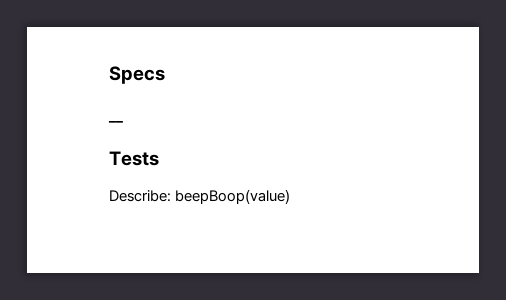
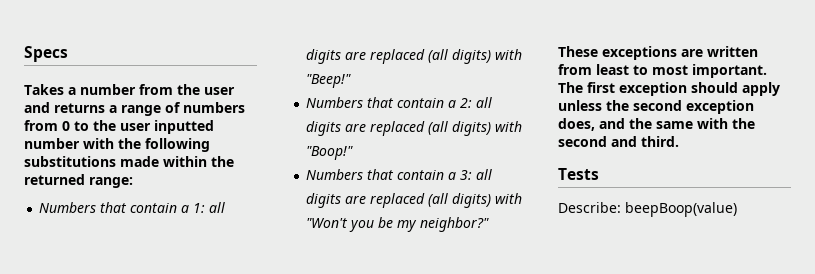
[108,121,123,123] __ -> [24,84,235,95] [24,102,245,116] [24,120,214,134] [24,138,210,152] [24,156,234,167] [24,174,133,188] [39,202,226,213] [306,49,523,64] [306,74,352,88] [306,97,493,108] [306,121,523,136] [306,146,354,160] [306,169,493,180] [306,193,523,208] [306,217,490,232] [558,46,758,60] [558,64,767,78] [558,82,780,96] [558,100,754,114] [558,118,755,131] [558,136,679,147] Takes a number from the user and returns a range of numbers from 0 to the user inputted number with the following substitutions made within the returned range: // Numbers that contain a 1: all digits are replaced (all digits) with "Beep!" // Numbers that contain a 2: all digits are replaced (all digits) with "Boop!" // Numbers that contain a 3: all digits are replaced (all digits) with "Won't you be my neighbor?" // These exceptions are written from least to most important. The first exception should apply unless the second exception does, and the same with the second and third.

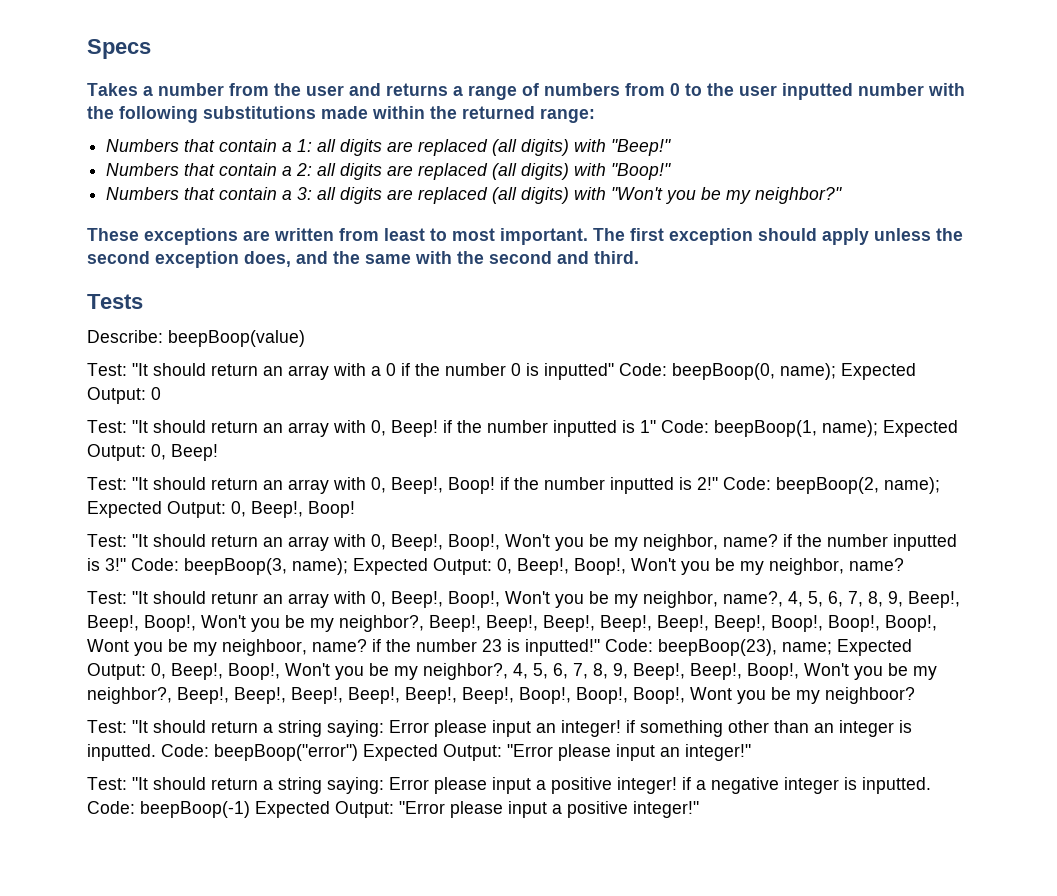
(737, 209) none -> [87,363,916,380] [87,387,161,404] [87,420,958,437] [87,444,218,461] [87,477,940,494] [87,501,355,518] [87,534,957,551] [87,558,904,575] [87,591,960,608] [87,615,937,632] [87,639,912,656] [87,663,937,680] [87,687,915,704] [87,720,912,737] [87,744,751,761] [87,777,931,794] [87,801,699,818] // Test: "It should return an array with a 0 if the number 0 is inputted" Code: beepBoop(0, name); Expected Output: 0 // Test: "It should return an array with 0, Beep! if the number inputted is 1" Code: beepBoop(1, name); Expected Output: 0, Beep! // Test: "It should return an array with 0, Beep!, Boop! if the number inputted is 2!" Code: beepBoop(2, name); Expected Output: 0, Beep!, Boop! // Test: "It should return an array with 0, Beep!, Boop!, Won't you be my neighbor, name? if the number inputted is 3!" Code: beepBoop(3, name); Expected Output: 0, Beep!, Boop!, Won't you be my neighbor, name? // Test: "It should retunr an array with 0, Beep!, Boop!, Won't you be my neighbor, name?, 4, 5, 6, 7, 8, 9, Beep!, Beep!, Boop!, Won't you be my neighbor?, Beep!, Beep!, Beep!, Beep!, Beep!, Beep!, Boop!, Boop!, Boop!, Wont you be my neighboor, name? if the number 23 is inputted!" Code: beepBoop(23), name; Expected Output: 0, Beep!, Boop!, Won't you be my neighbor?, 4, 5, 6, 7, 8, 9, Beep!, Beep!, Boop!, Won't you be my neighbor?, Beep!, Beep!, Beep!, Beep!, Beep!, Beep!, Boop!, Boop!, Boop!, Wont you be my neighboor? // Test: "It should return a string saying: Error please input an integer! if something other than an integer is inputted. Code: beepBoop("error") Expected Output: "Error please input an integer!" // Test: "It should return a string saying: Error please input a positive integer! if a negative integer is inputted. Code: beepBoop(-1) Expected Output: "Error please input a positive integer!"

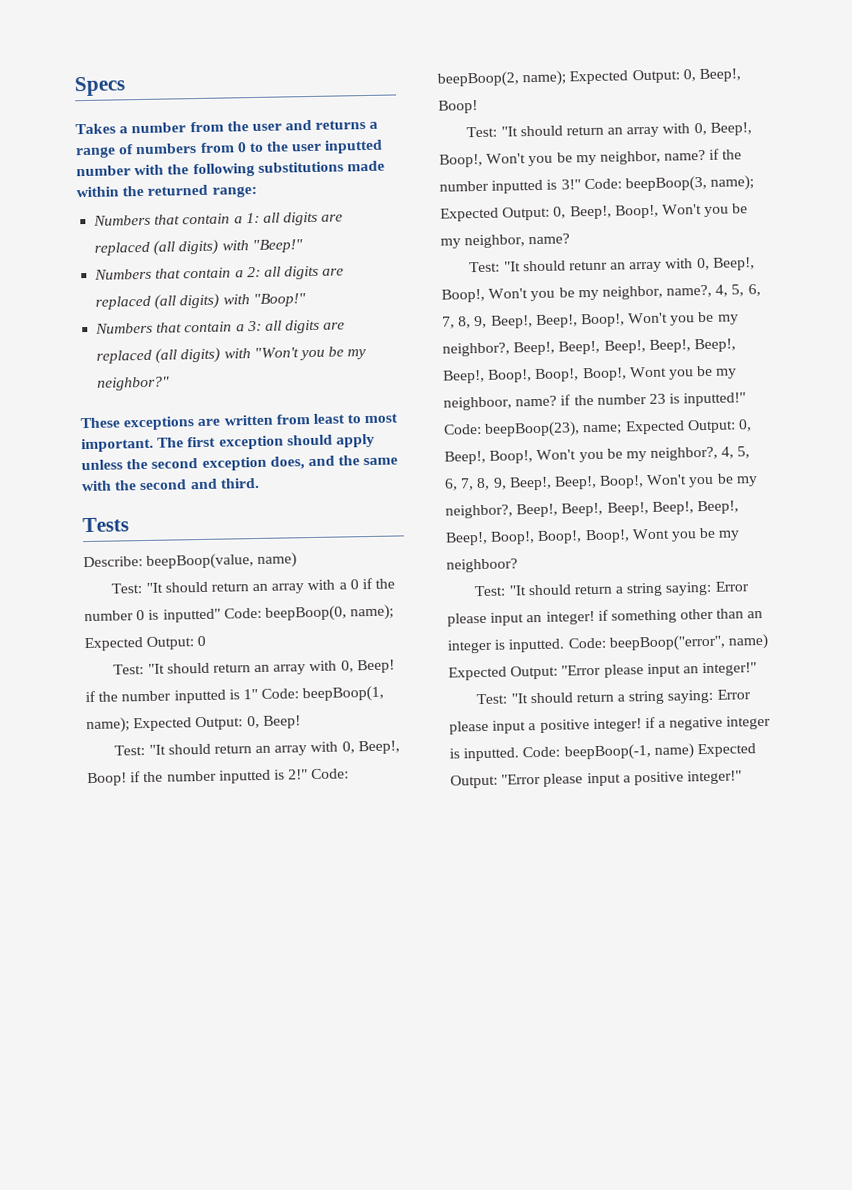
[168,330,305,347] beepBoop(value) -> [146,552,298,570] beepBoop(value, name)
[214,744,358,761] beepBoop("error") -> [608,633,769,652] beepBoop("error", name)
[140,801,250,818] beepBoop(-1) -> [563,743,694,761] beepBoop(-1, name)

